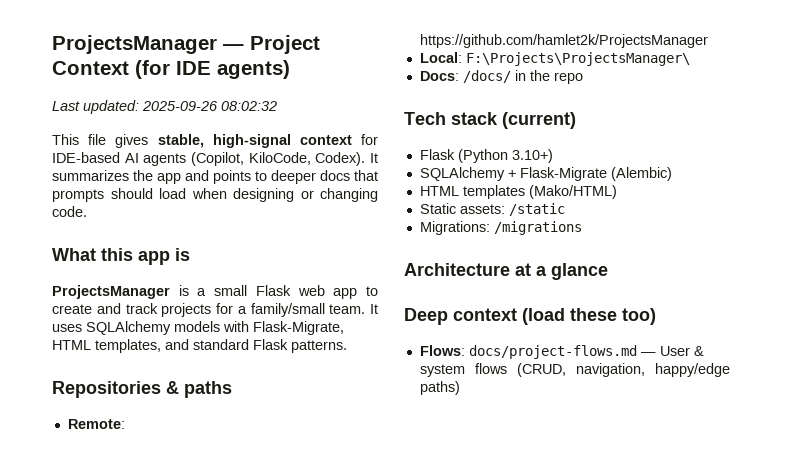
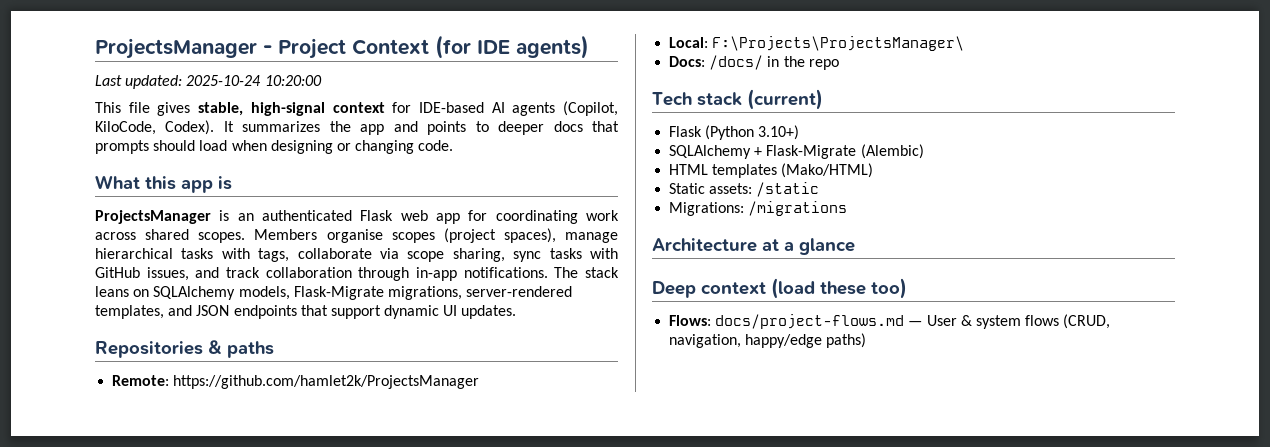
[52,35,244,54] ProjectsManager — -> [95,38,272,59] ProjectsManager -
[142,101,277,111] 2025-09-26 08:02:32 -> [186,75,322,86] 2025-10-24 10:20:00
[197,285,248,296] a small -> [237,210,352,221] an authenticated
[366,286,379,296] [52,303,378,317] [52,321,344,335] [52,339,347,353] to create and track projects for a family/small team. It uses SQLAlchemy models with Flask-Migrate, HTML templates, and standard Flask patterns. -> [468,210,619,224] [95,228,618,243] [95,248,618,262] [95,267,619,281] [95,286,573,300] [95,305,517,319] for coordinating work across shared scopes. Members organise scopes (project spaces), manage hierarchical tasks with tags, collaborate via scope sharing, sync tasks with GitHub issues, and track collaboration through in-app notifications. The stack leans on SQLAlchemy models, Flask-Migrate migrations, server-rendered templates, and JSON endpoints that support dynamic UI updates.

